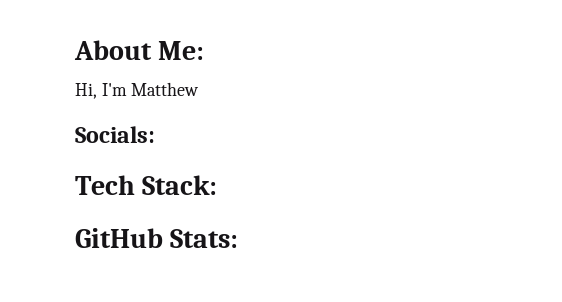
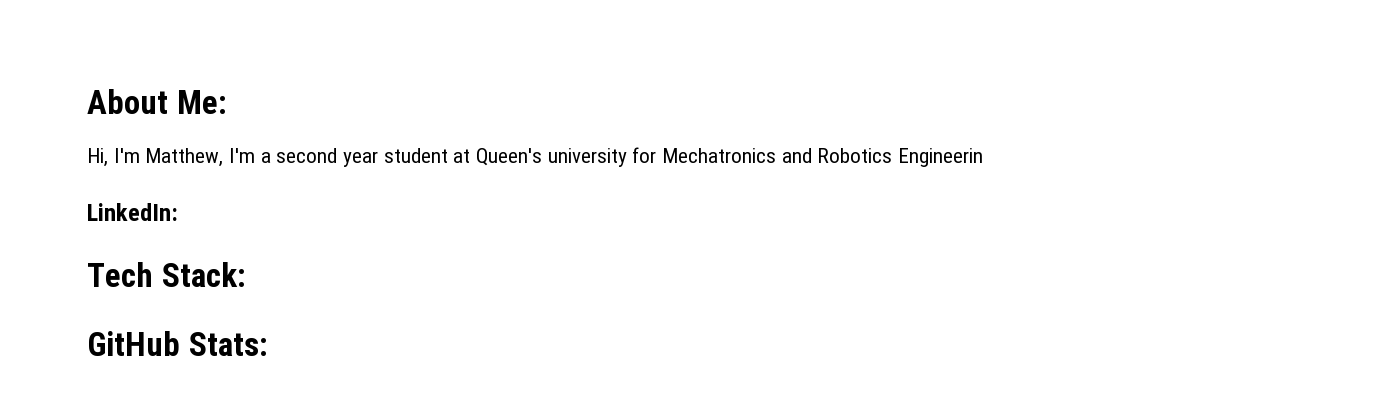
[131,82,200,96] [75,126,155,143] Matthew // Socials: -> [145,147,984,167] [87,203,178,221] Matthew, I'm a second year student at Queen's university for Mechatronics and Robotics Engineerin // LinkedIn:

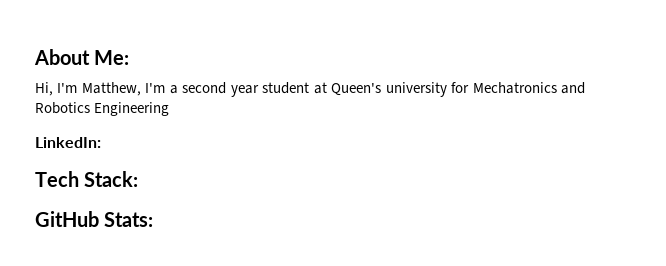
[898,148,984,167] Engineerin -> [94,102,170,116] Engineering

